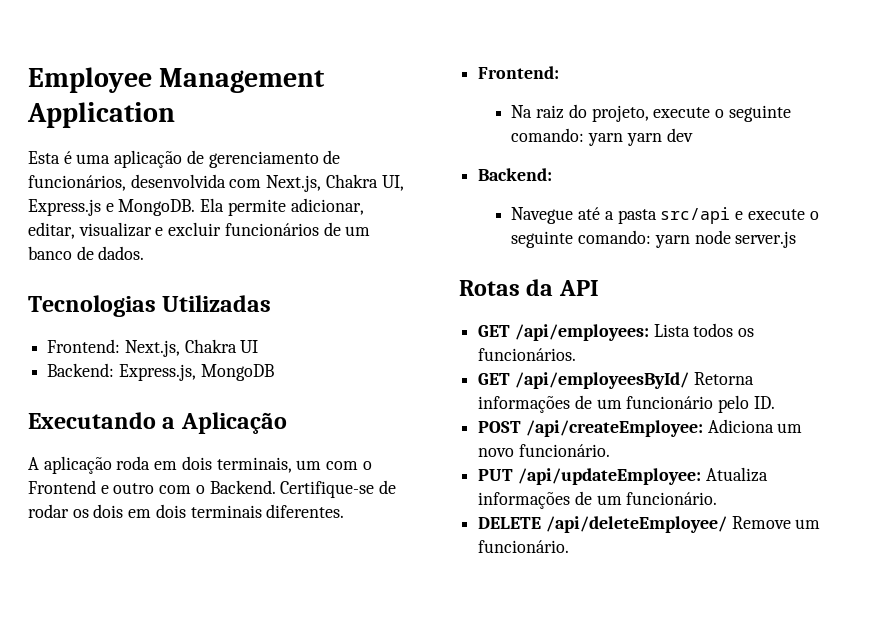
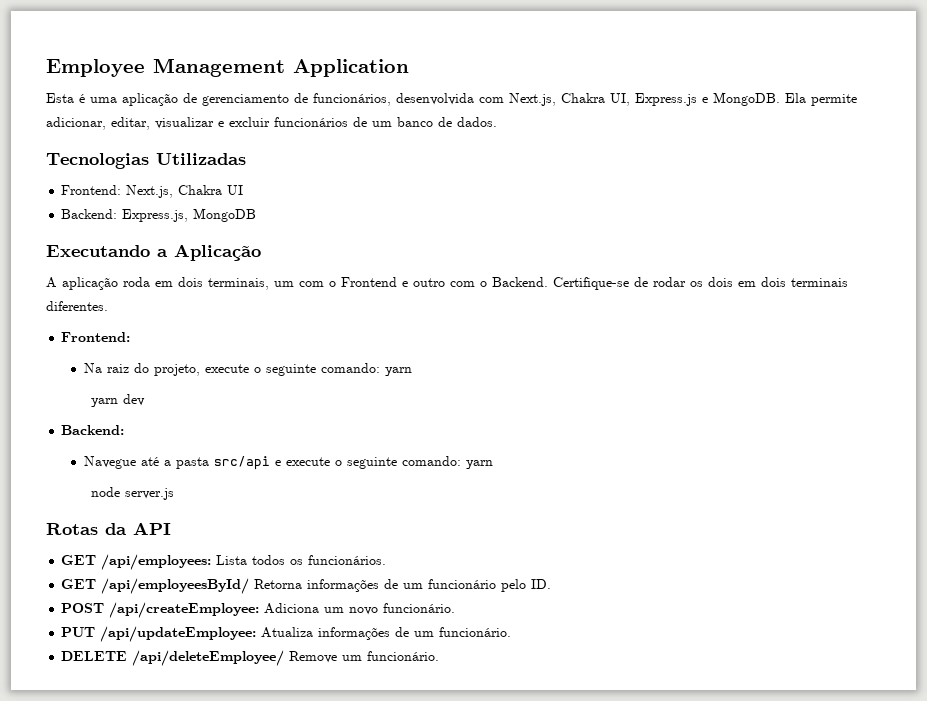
(624, 139) none -> (412, 371) //
(690, 241) none -> (493, 464) //

